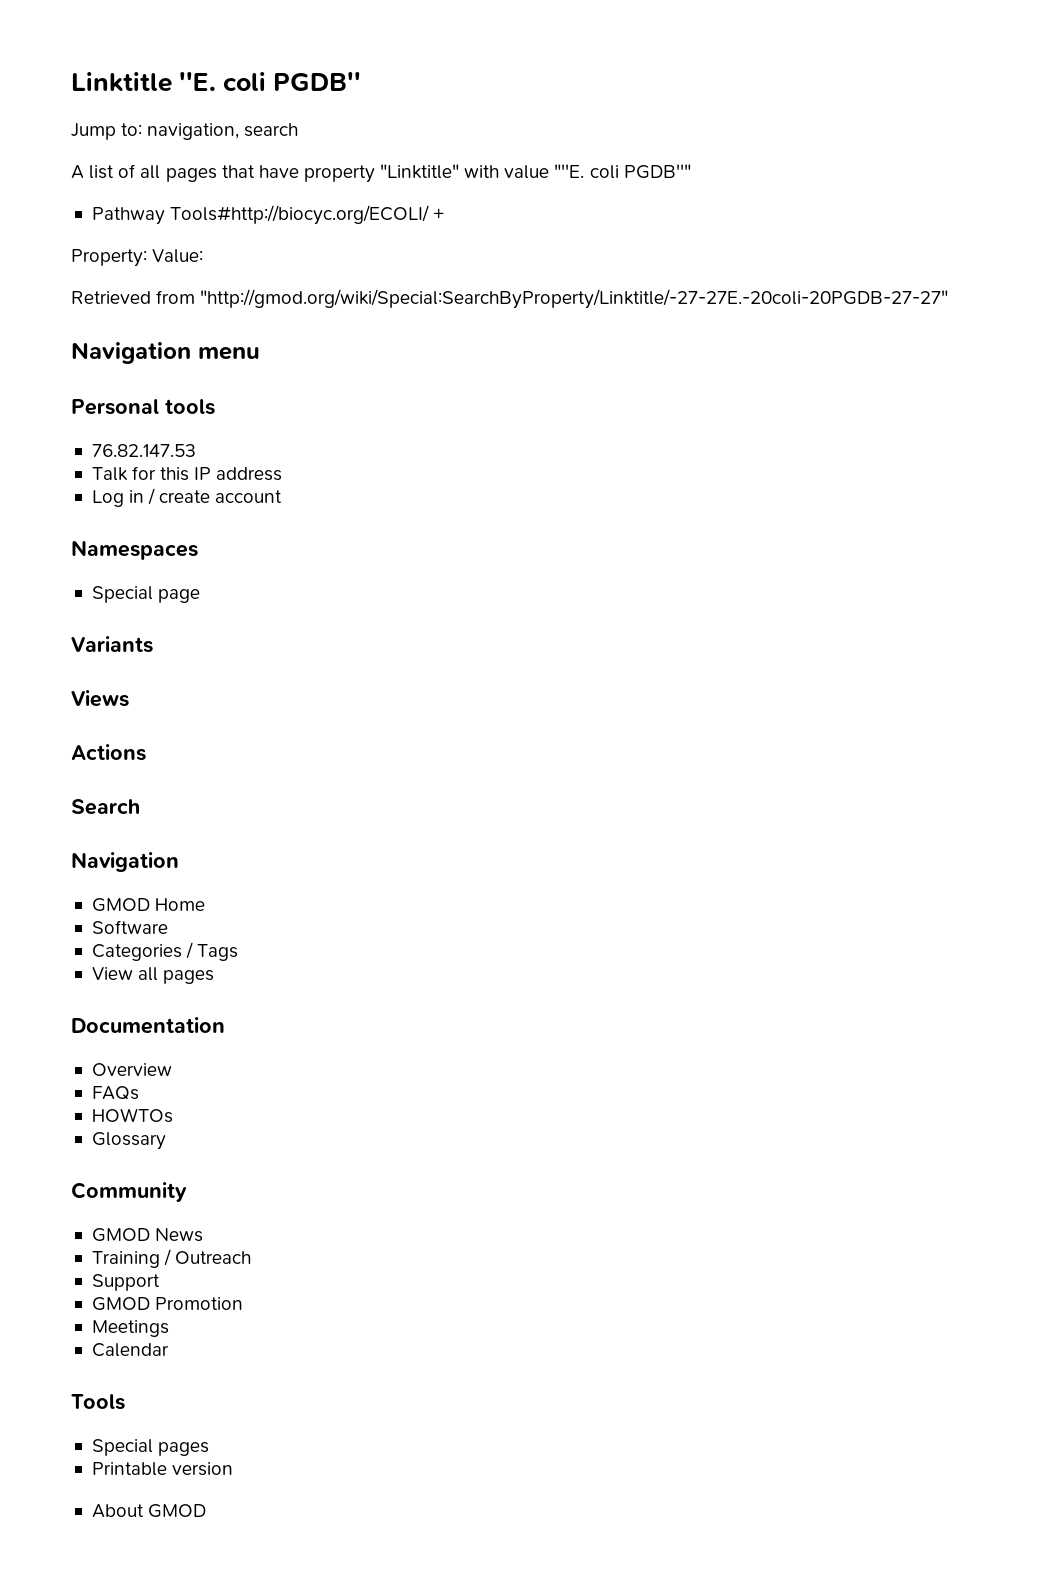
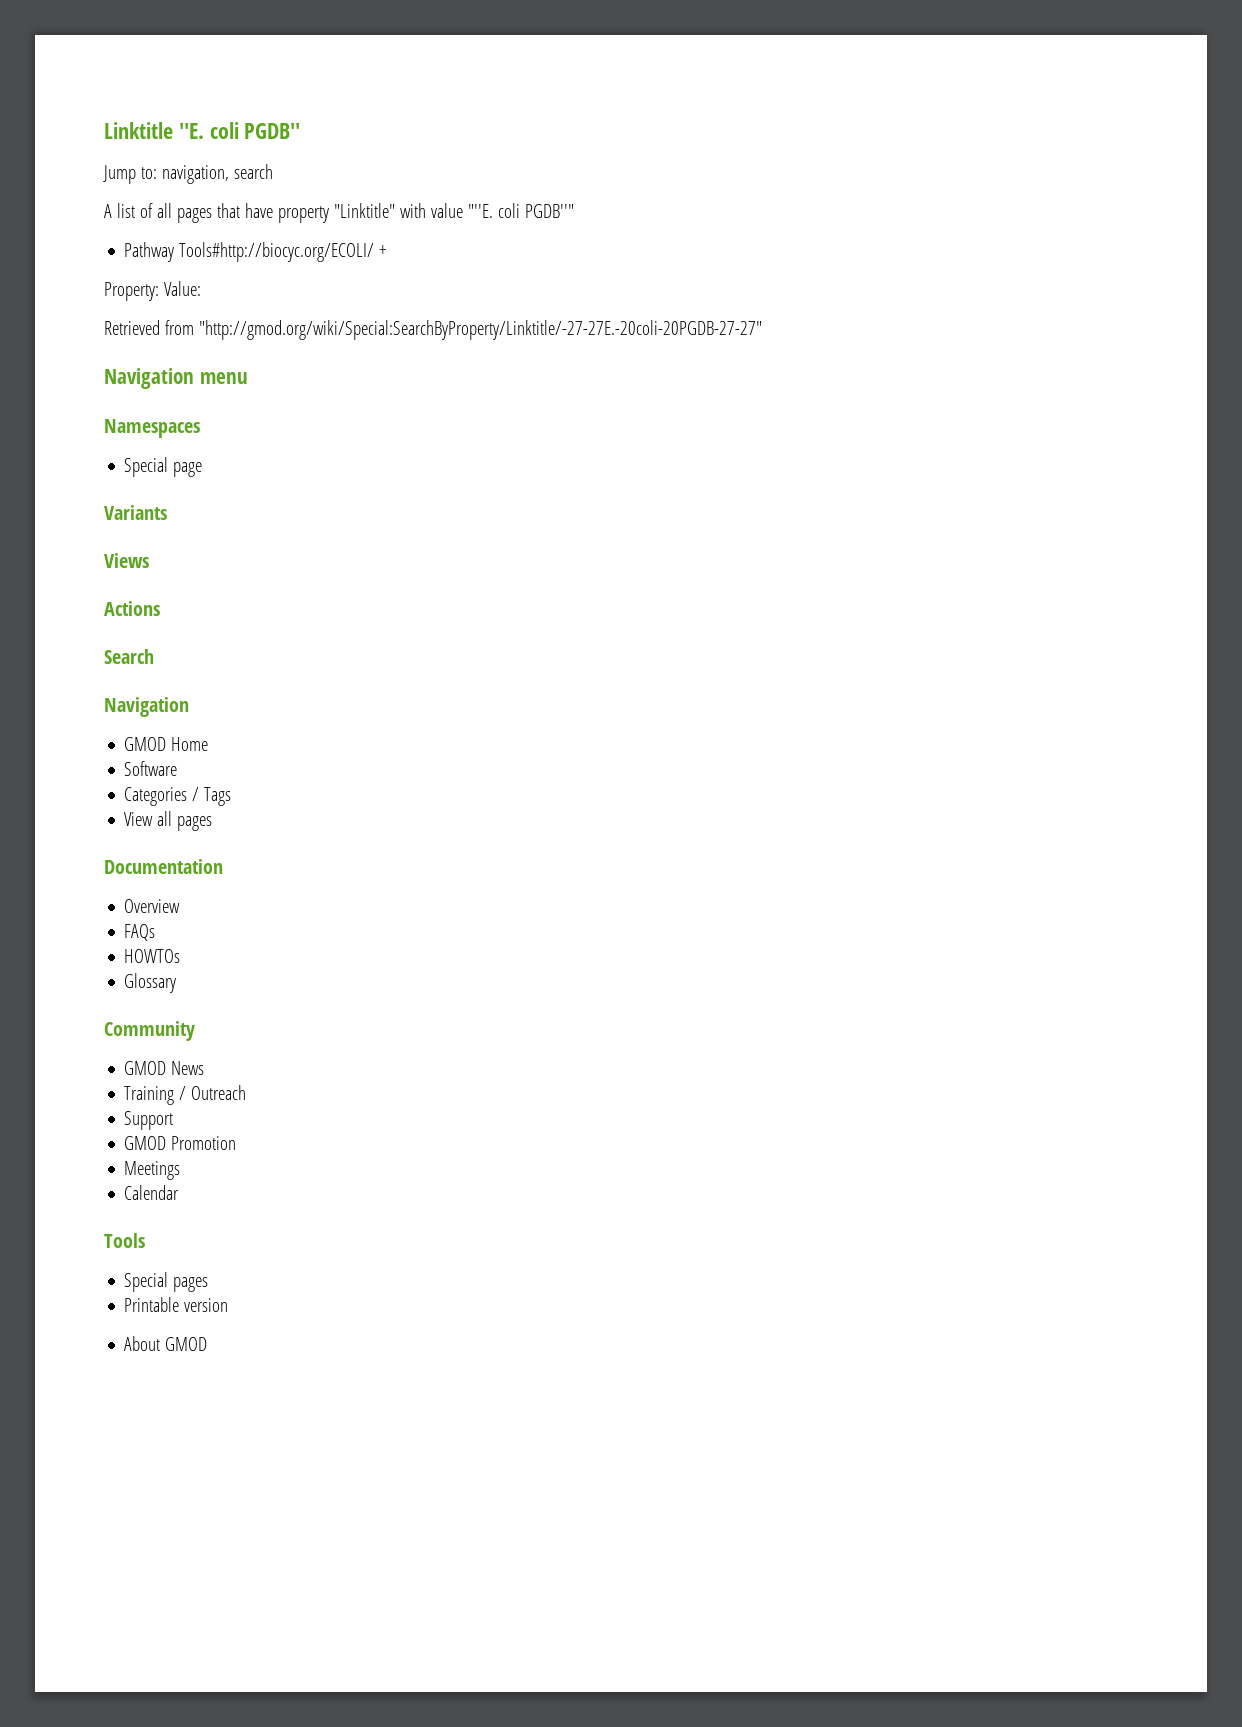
[71,399,215,415] [91,444,196,457] [91,466,283,481] [91,488,283,507] // Personal tools // 76.82.147.53 // Talk for this IP address // Log in / create account -> (248, 378) none

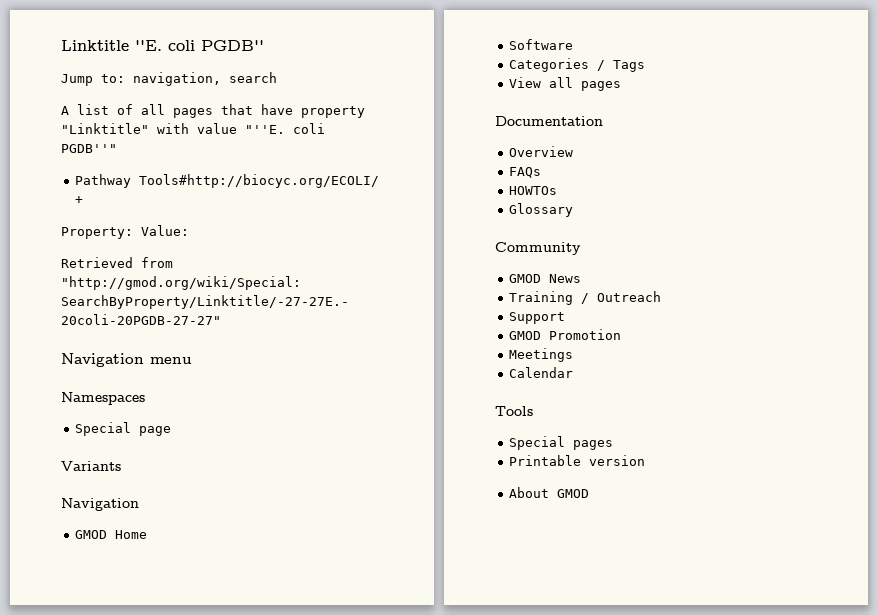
[104,553,149,568] [104,601,160,616] [104,649,154,664] // Views // Actions // Search -> (121, 466) none

